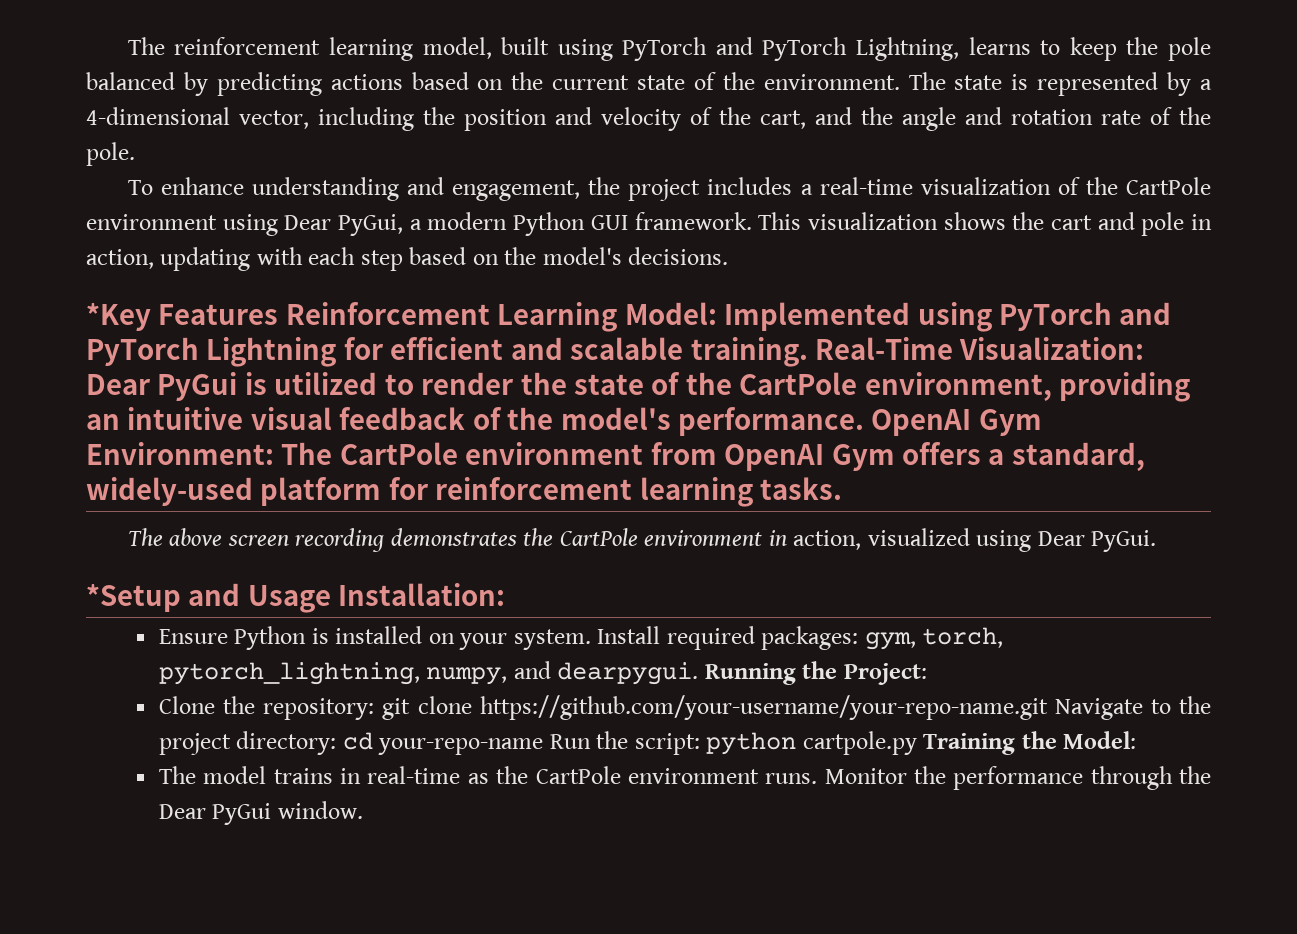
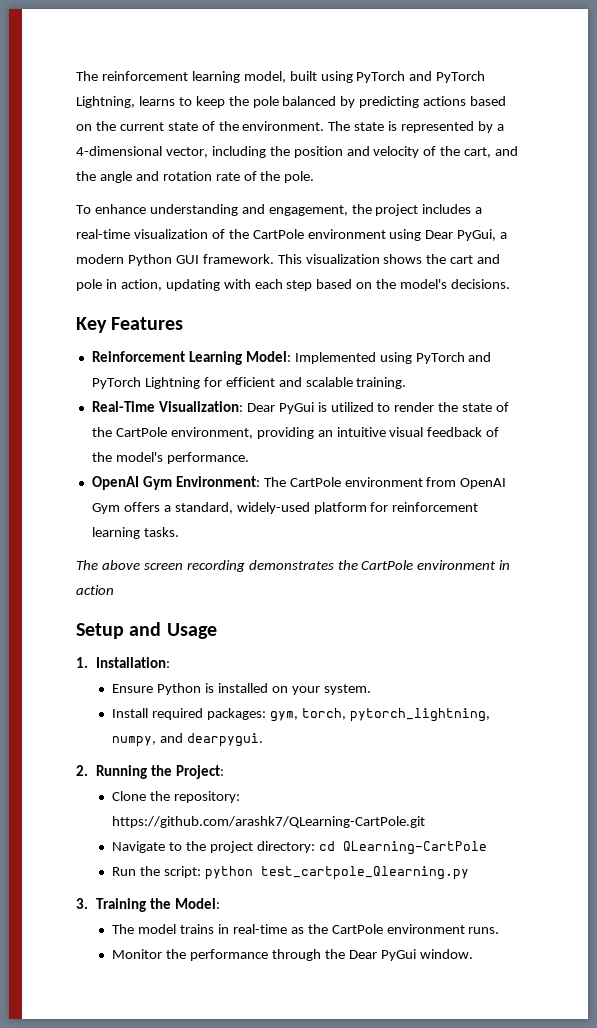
[86,303,151,331] *Key -> [76,317,107,333] Key
(279, 314) none -> (184, 323) //
(808, 352) none -> (407, 383) //
(864, 421) none -> (249, 458) //
[793,528,1157,552] [86,584,181,612] action, visualized using Dear PyGui. // *Setup -> [76,585,114,595] [76,623,124,639] action // Setup
(331, 599) none -> [76,657,88,668] // 1.
(591, 639) none -> (371, 689) //
(699, 673) none -> [76,765,88,776] // 2.
[382,695,1048,720] git clone https://github.com/your-username/your-repo-name.git -> [112,816,426,828] https://github.com/arashk7/QLearning-CartPole.git //
[378,738,544,755] your-repo-name -> [342,841,487,855] QLearning-CartPole //
[802,731,917,755] cartpole.py -> [260,866,469,880] [76,898,88,909] test_cartpole_Qlearning.py // 3.
(818, 778) none -> (500, 930) //

